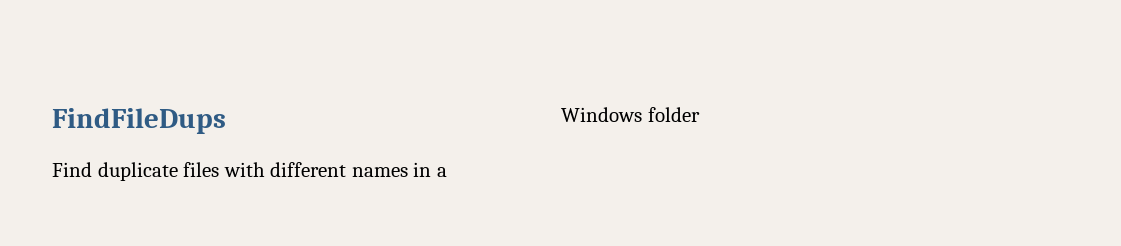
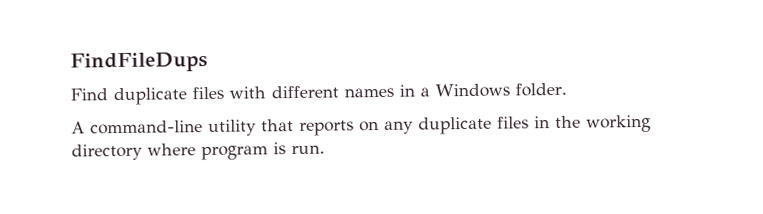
[647,107,700,122] folder -> [515,82,567,97] [71,114,651,136] [71,142,325,161] folder. // A command-line utility that reports on any duplicate files in the working directory where program is run.

